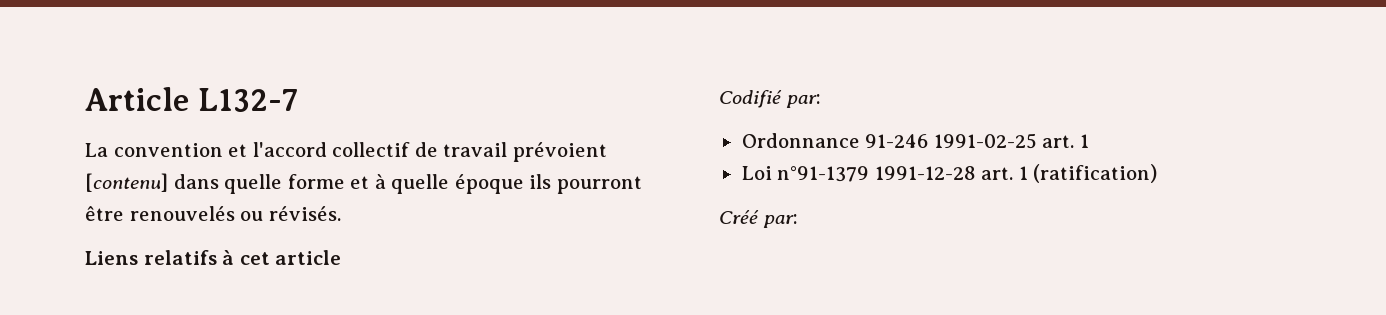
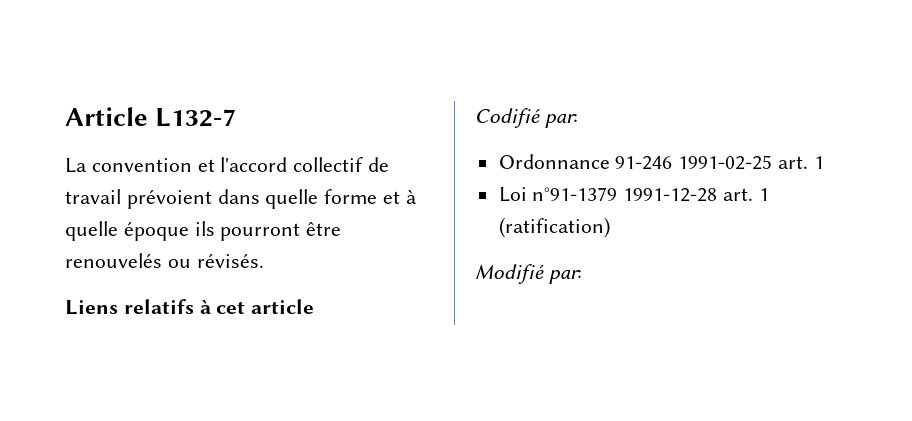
[85,173,168,192] [contenu] -> (212, 199) none
[719,210,759,224] Créé -> [475,264,544,284] Modifié

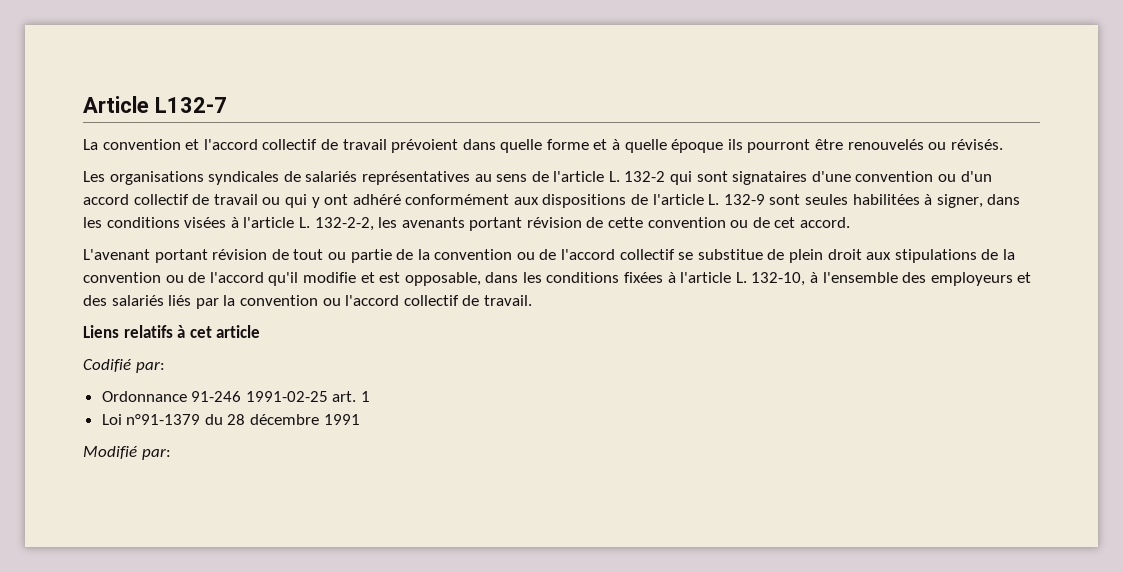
(264, 260) none -> [83,171,992,185] [83,194,1021,208] [83,217,851,231] [83,249,1015,263] [83,272,1032,286] [83,295,532,309] // Les organisations syndicales de salariés représentatives au sens de l'article L. 132-2 qui sont signataires d'une convention ou d'un accord collectif de travail ou qui y ont adhéré conformément aux dispositions de l'article L. 132-9 sont seules habilitées à signer, dans les conditions visées à l'article L. 132-2-2, les avenants portant révision de cette convention ou de cet accord. // L'avenant portant révision de tout ou partie de la convention ou de l'accord collectif se substitue de plein droit aux stipulations de la convention ou de l'accord qu'il modifie et est opposable, dans les conditions fixées à l'article L. 132-10, à l'ensemble des employeurs et des salariés liés par la convention ou l'accord collectif de travail.
[623,188,769,202] [498,217,610,238] 1991-12-28 art. 1 (ratification) -> [204,414,360,425] du 28 décembre 1991

